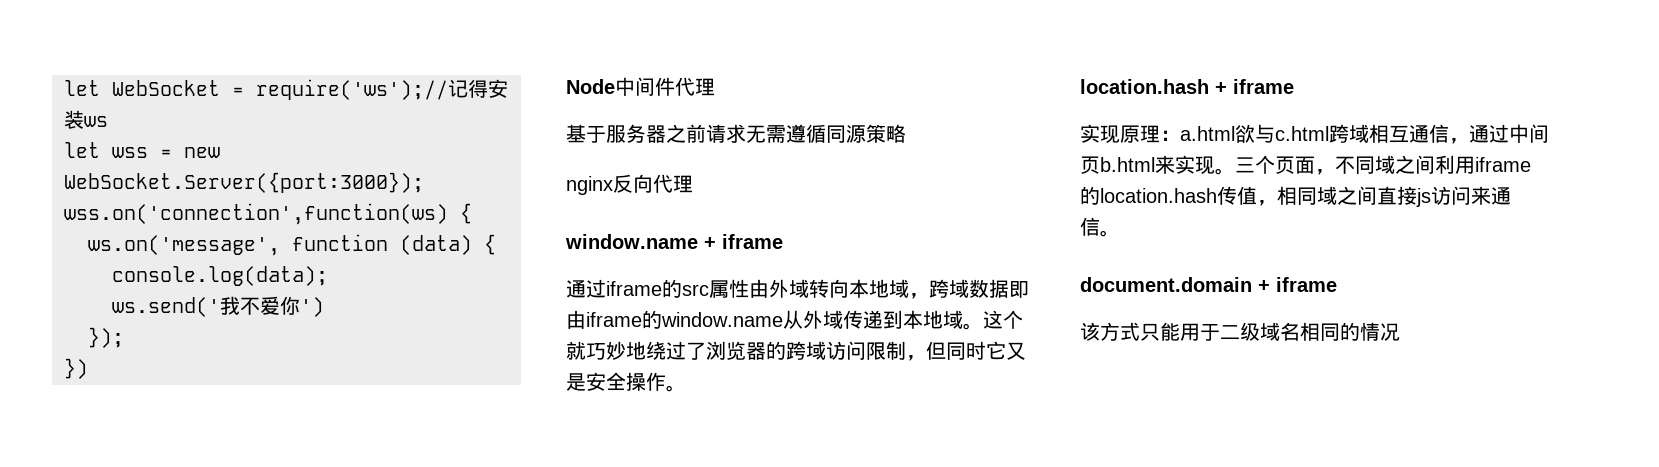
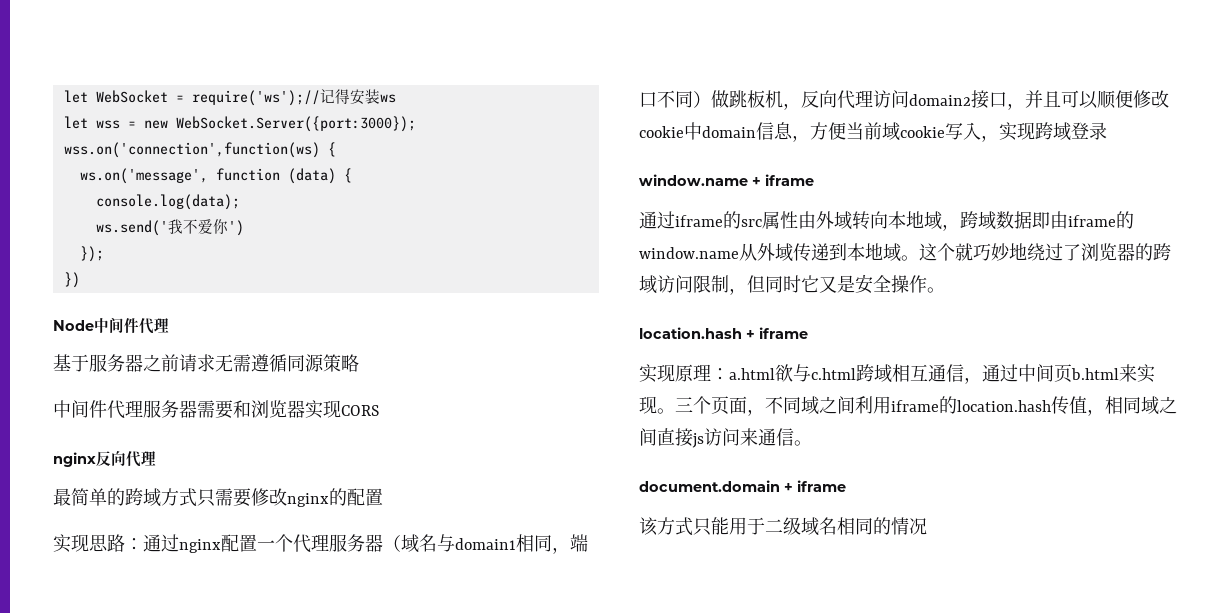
[566,174,693,195] nginx反向代理 -> [53,400,379,419] [53,451,156,467] [53,488,383,507] [53,534,588,554] [639,90,1169,110] [639,122,1107,142] 中间件代理服务器需要和浏览器实现CORS // nginx反向代理 // 最简单的跨域方式只需要修改nginx的配置 // 实现思路：通过nginx配置一个代理服务器（域名与domain1相同，端口不同）做跳板机，反向代理访问domain2接口，并且可以顺便修改cookie中domain信息，方便当前域cookie写入，实现跨域登录

